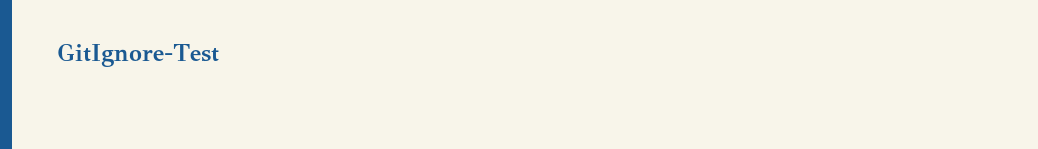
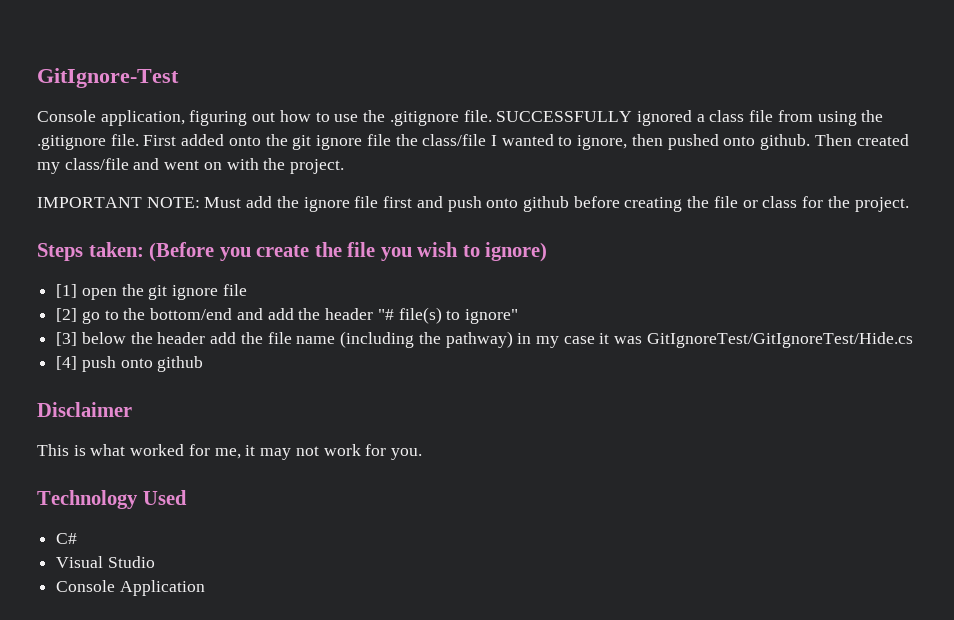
(219, 55) none -> [37,110,884,126] [37,134,909,150] [37,158,345,174] [37,196,909,212] [37,242,548,262] [56,284,247,300] [56,307,518,324] [56,331,913,348] [56,356,204,372] [37,402,132,417] [37,444,422,460] [37,490,187,509] [56,533,78,544] [56,556,155,568] [56,580,205,596] // Console application, figuring out how to use the .gitignore file. SUCCESSFULLY ignored a class file from using the .gitignore file. First added onto the git ignore file the class/file I wanted to ignore, then pushed onto github. Then created my class/file and went on with the project. // IMPORTANT NOTE: Must add the ignore file first and push onto github before creating the file or class for the project. // Steps taken: (Before you create the file you wish to ignore) // [1] open the git ignore file // [2] go to the bottom/end and add the header "# file(s) to ignore" // [3] below the header add the file name (including the pathway) in my case it was GitIgnoreTest/GitIgnoreTest/Hide.cs // [4] push onto github // Disclaimer // This is what worked for me, it may not work for you. // Technology Used // C# // Visual Studio // Console Application

